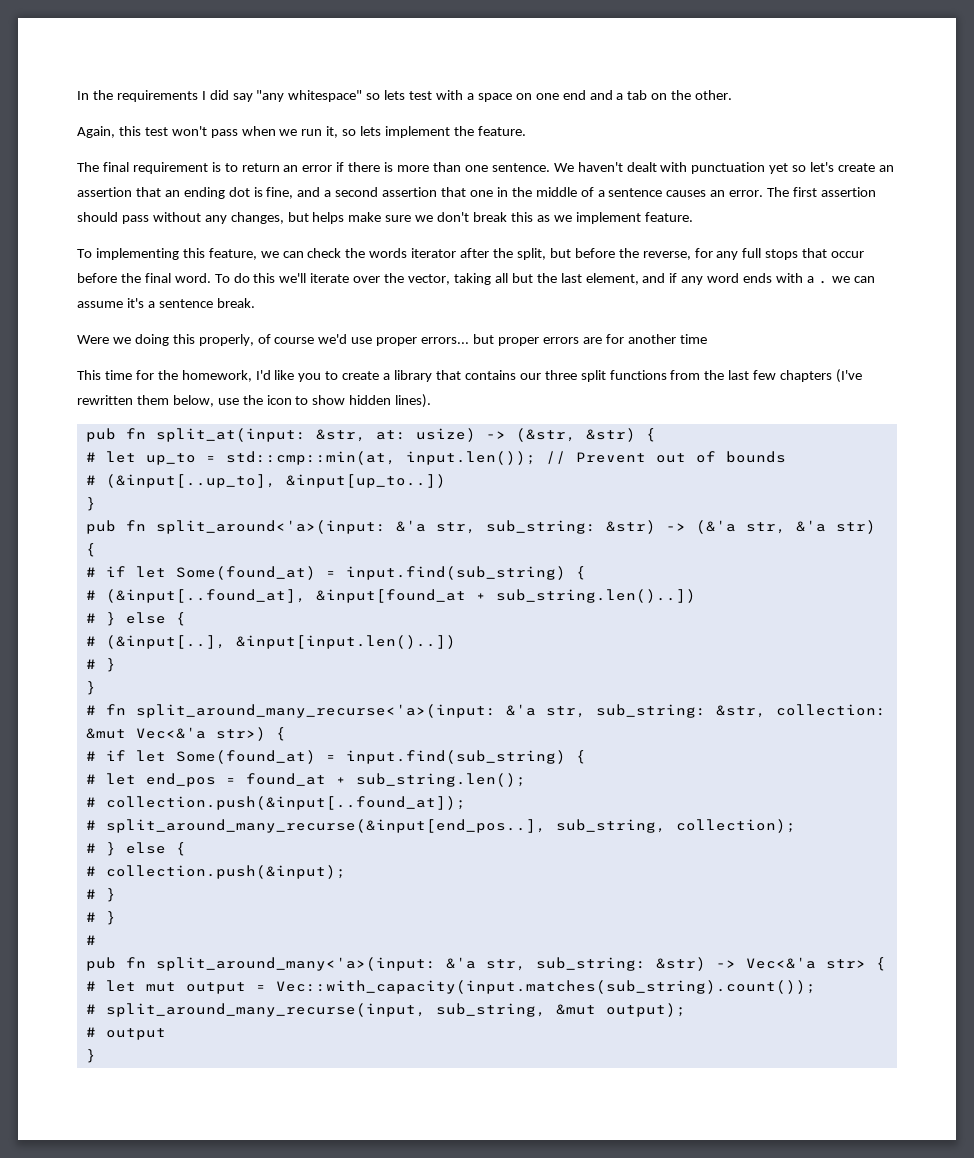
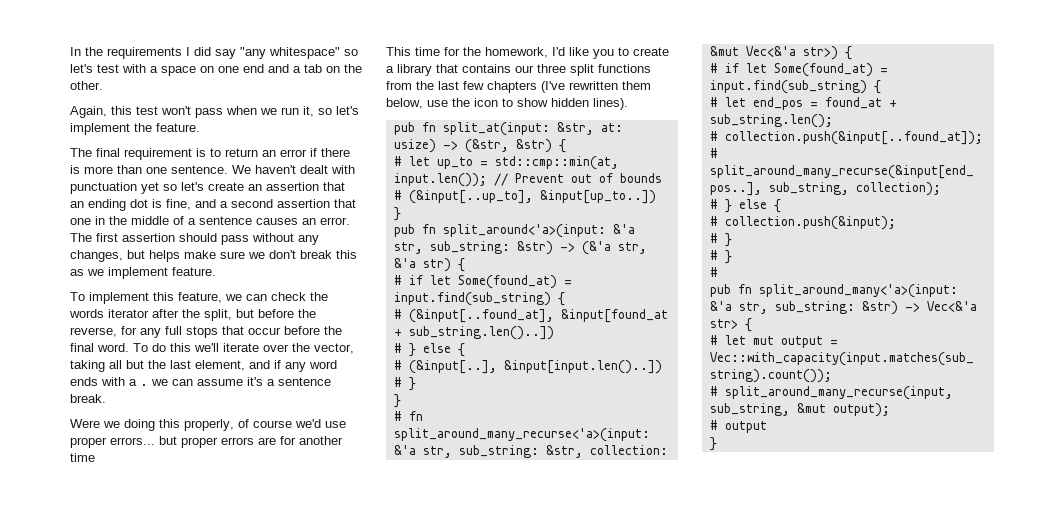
[384,90,406,100] lets -> [70,64,93,73] let's
[360,126,382,136] lets -> [336,106,359,115] let's
[95,248,179,260] implementing -> [89,292,149,304] implement

